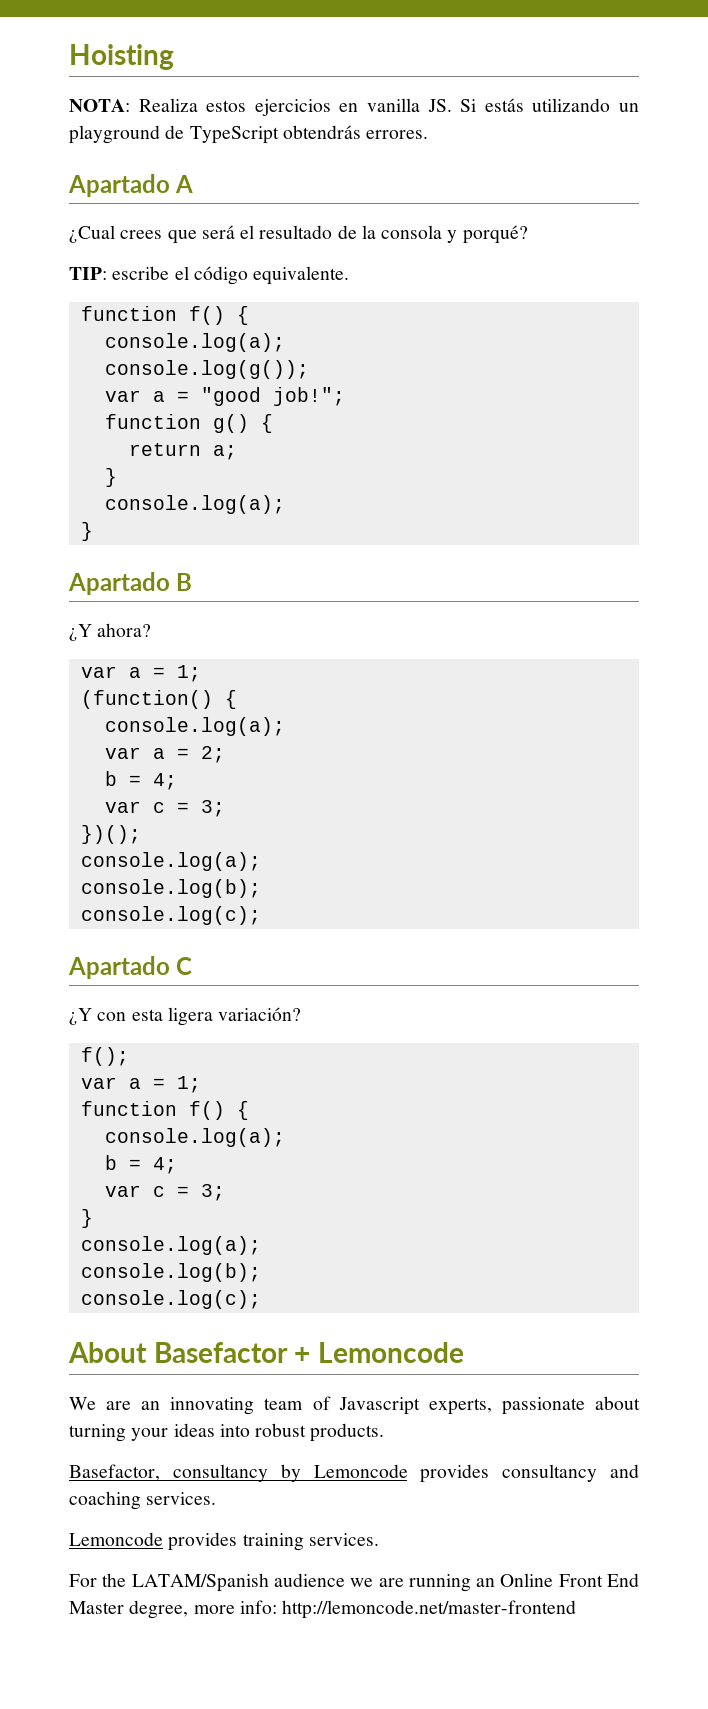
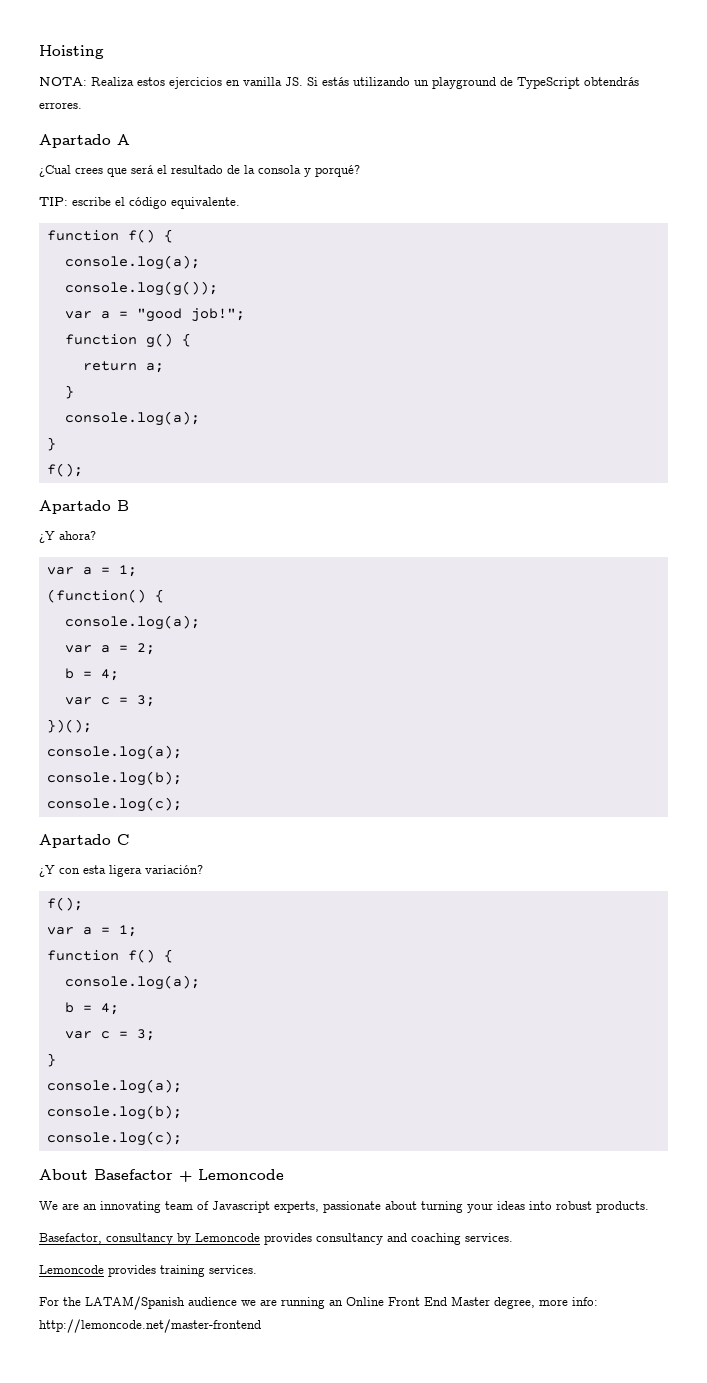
(93, 531) none -> [46,463,83,477] // f();

